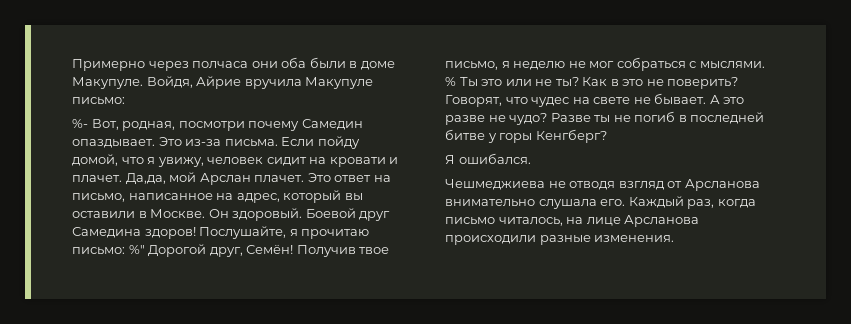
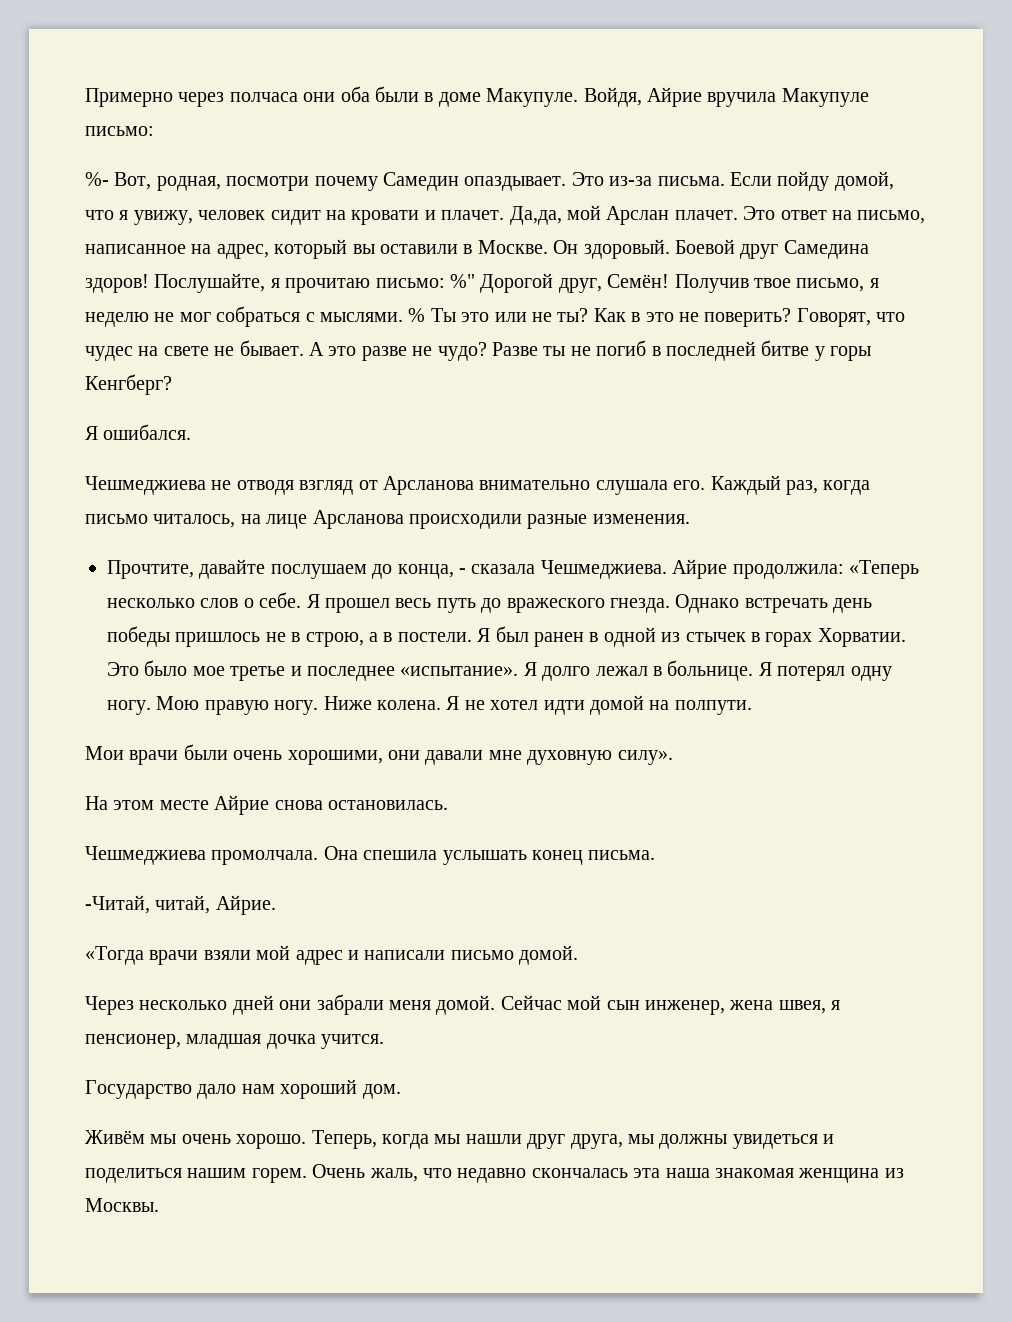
(675, 238) none -> [107,559,919,579] [107,592,873,613] [107,626,906,647] [107,660,892,681] [107,695,752,715] [85,744,673,765] [85,795,448,815] [85,846,656,865] [85,895,276,915] [85,945,579,965] [85,994,841,1015] [85,1034,385,1049] [85,1079,401,1099] [85,1130,835,1149] [85,1164,904,1183] [85,1198,159,1212] // Прочтите, давайте послушаем до конца, - сказала Чешмеджиева. Айрие продолжила: «Теперь несколько слов о себе. Я прошел весь путь до вражеского гнезда. Однако встречать день победы пришлось не в строю, а в постели. Я был ранен в одной из стычек в горах Хорватии. Это было мое третье и последнее «испытание». Я долго лежал в больнице. Я потерял одну ногу. Мою правую ногу. Ниже колена. Я не хотел идти домой на полпути. // Мои врачи были очень хорошими, они давали мне духовную силу». // На этом месте Айрие снова остановилась. // Чешмеджиева промолчала. Она спешила услышать конец письма. // -Читай, читай, Айрие. // «Тогда врачи взяли мой адрес и написали письмо домой. // Через несколько дней они забрали меня домой. Сейчас мой сын инженер, жена швея, я пенсионер, младшая дочка учится. // Государство дало нам хороший дом. // Живём мы очень хорошо. Теперь, когда мы нашли друг друга, мы должны увидеться и поделиться нашим горем. Очень жаль, что недавно скончалась эта наша знакомая женщина из Москвы.

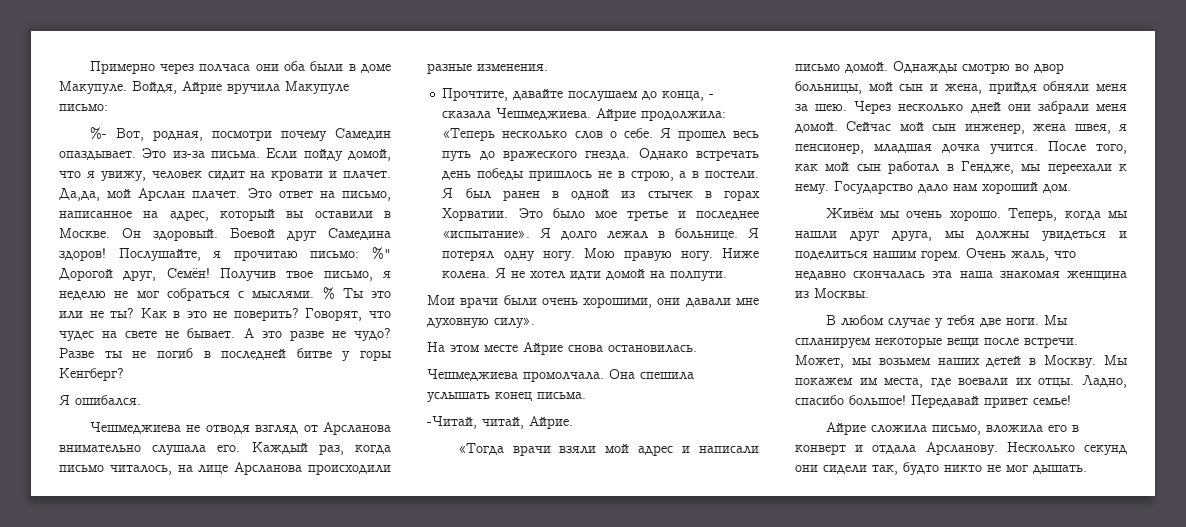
(579, 955) // -> [893,61,1064,74] [795,81,1127,94] [795,104,848,112] Однажды смотрю во двор больницы, мой сын и жена, прийдя обняли меня за шею.
(385, 1041) // -> [1048,141,1127,154] [795,161,1127,174] [795,184,829,194] После того, как мой сын работал в Гендже, мы переехали к нему.
(159, 1205) none -> [825,315,1067,328] [795,337,1078,348] [795,355,1127,368] [795,375,1127,388] [795,395,1071,408] [825,422,1079,435] [795,442,1127,455] [795,462,1087,475] // В любом случає у тебя две ноги. Мы спланируем некоторые вещи после встречи. Может, мы возьмем наших детей в Москву. Мы покажем им места, где воевали их отцы. Ладно, спасибо большое! Передавай привет семье! // Айрие сложила письмо, вложила его в конверт и отдала Арсланову. Несколько секунд они сидели так, будто никто не мог дышать.

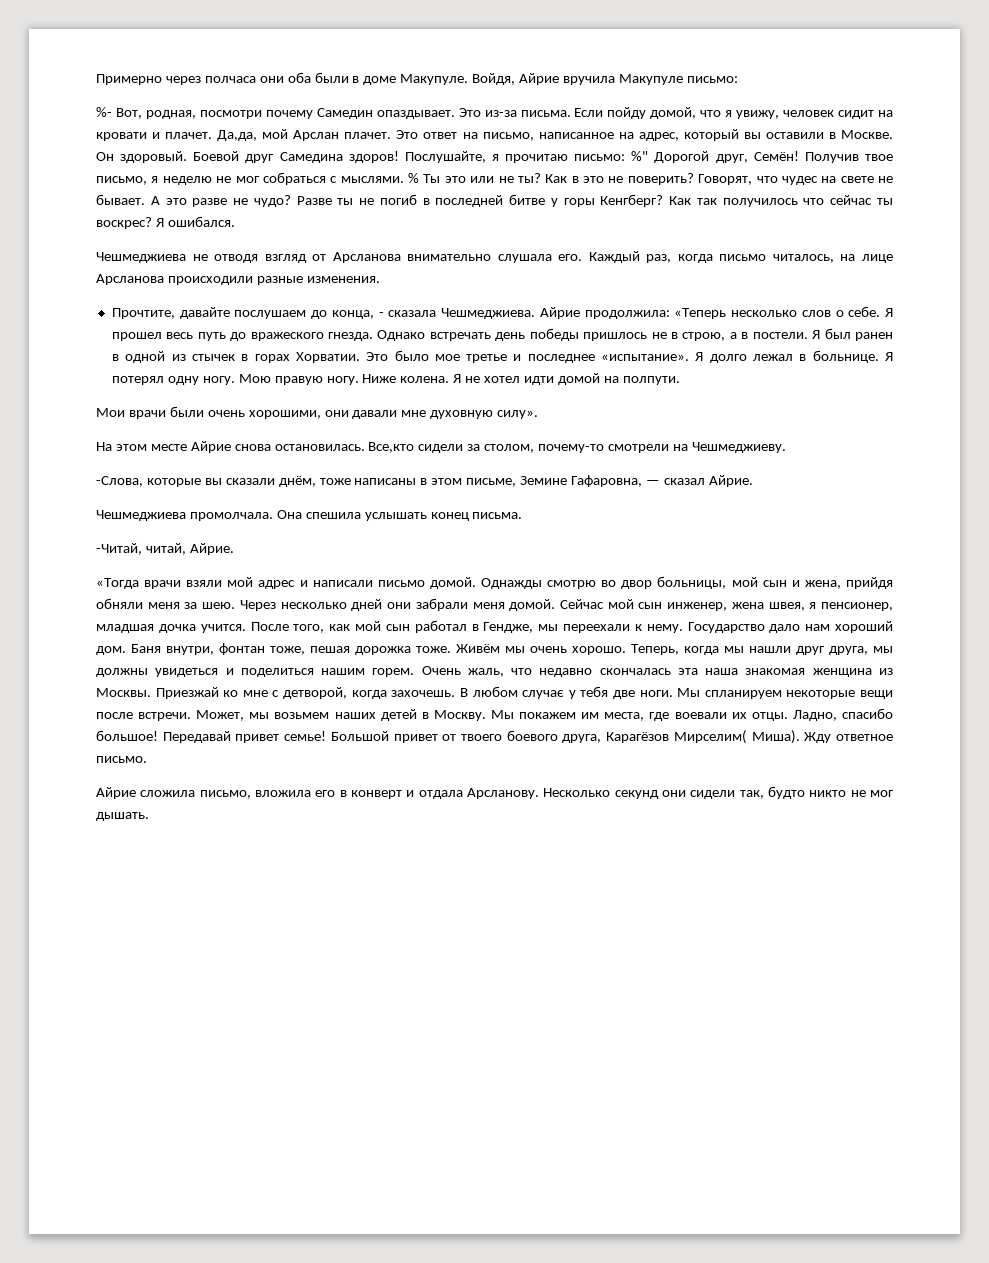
(124, 374) // -> [669,195,894,207] [96,217,152,229] Как так получилось что сейчас ты воскрес?
(697, 349) none -> [368,442,786,453] [96,475,753,487] Все,кто сидели за столом, почему-то смотрели на Чешмеджиеву. // -Слова, которые вы сказали днём, тоже написаны в этом письме, Земине Гафаровна, — сказал Айрие.
(1071, 188) // -> [131,643,451,655] Баня внутри, фонтан тоже, пешая дорожка тоже.
(869, 293) // -> [155,687,456,699] Приезжай ко мне с детворой, когда захочешь.
(1071, 400) none -> [330,730,893,744] [96,756,147,763] Большой привет от твоего боевого друга, Карагёзов Мирселим( Миша). Жду ответное письмо.

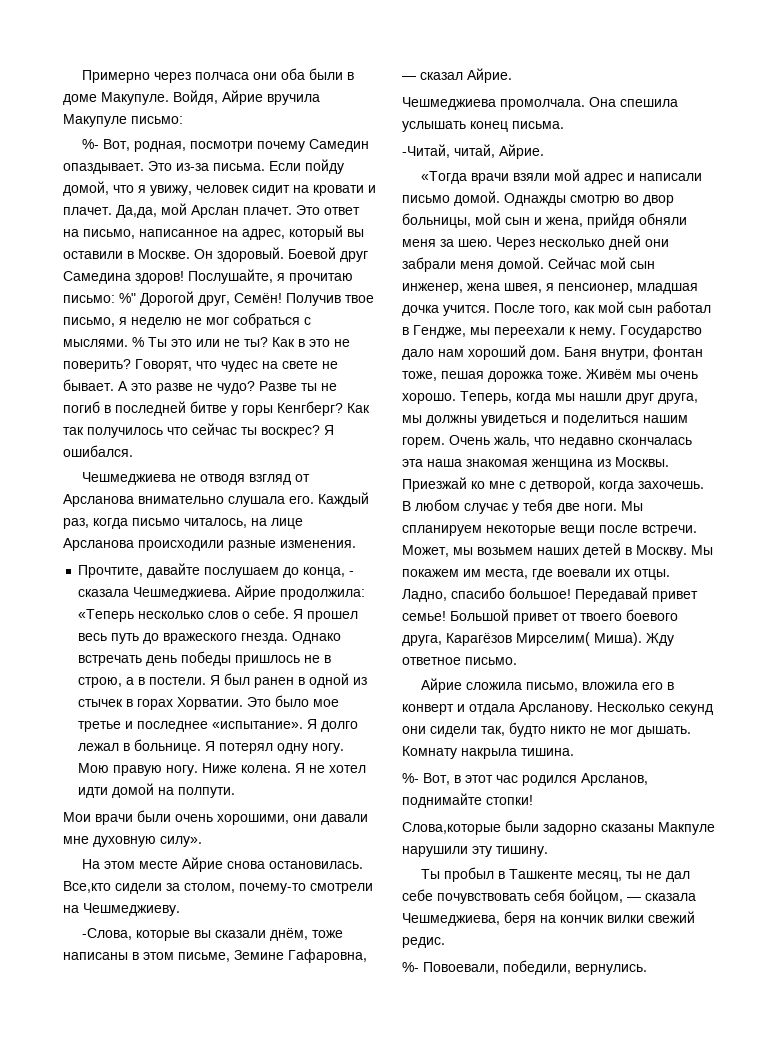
(149, 816) none -> [402,746,574,759] [402,773,648,786] [402,793,533,808] [402,820,715,835] [402,846,548,857] [421,867,691,882] [402,889,696,904] [402,911,695,926] [402,937,445,948] [402,960,647,975] Комнату накрыла тишина. // %- Вот, в этот час родился Арсланов, поднимайте стопки! // Слова,которые были задорно сказаны Макпуле нарушили эту тишину. // Ты пробыл в Ташкенте месяц, ты не дал себе почувствовать себя бойцом, — сказала Чешмеджиева, беря на кончик вилки свежий редис. // %- Повоевали, победили, вернулись.

